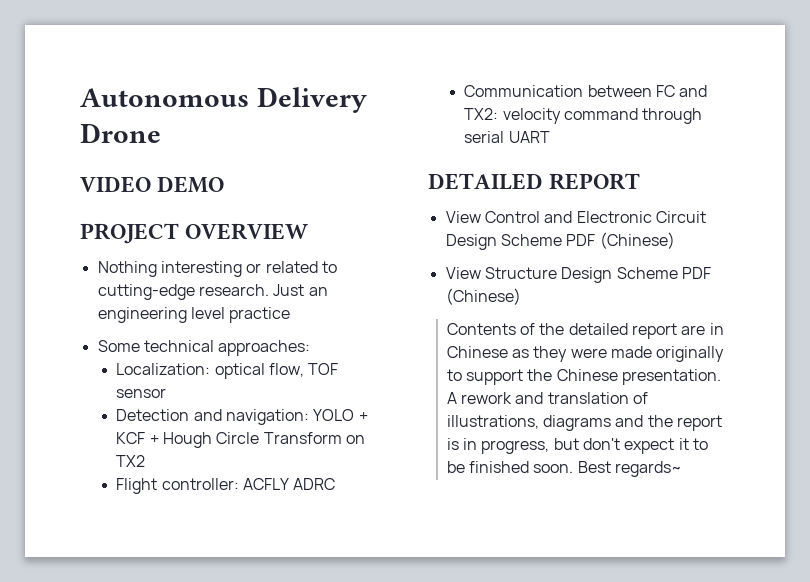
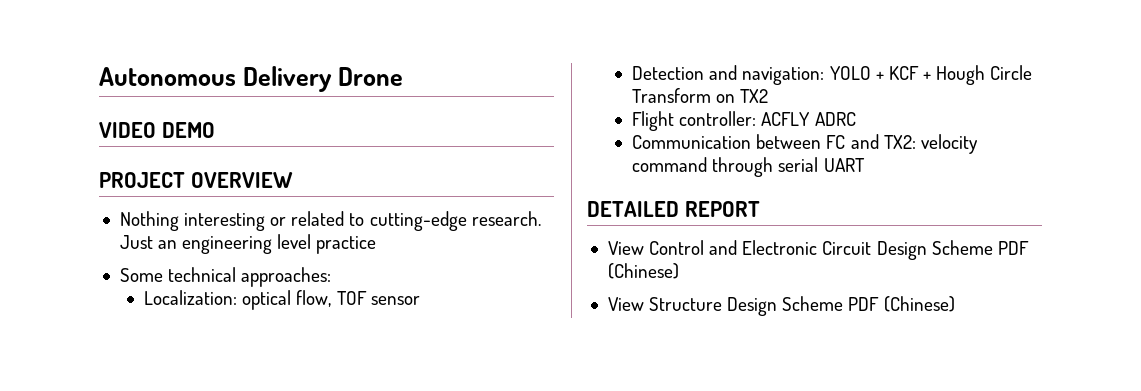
[446,323,724,339] [446,346,725,362] [446,369,722,385] [446,392,649,404] [446,415,723,431] [446,438,709,454] [446,461,683,477] // Contents of the detailed report are in Chinese as they were made originally to support the Chinese presentation. A rework and translation of illustrations, diagrams and the report is in progress, but don't expect it to be finished soon. Best regards~ -> (955, 304) none

